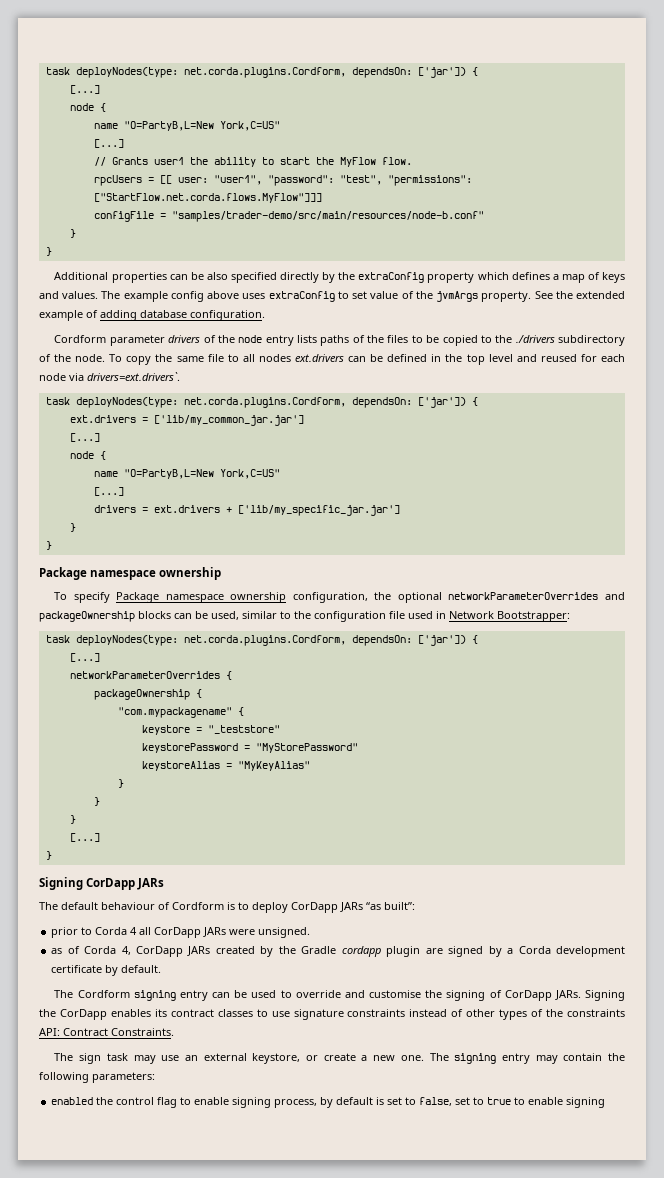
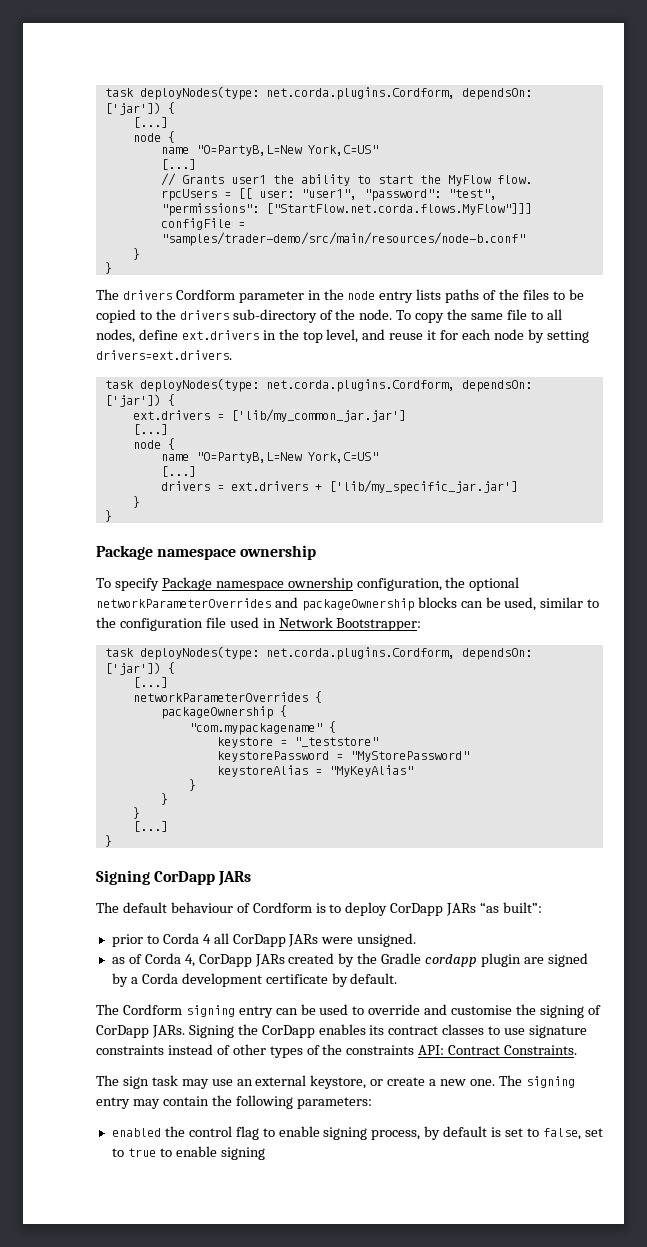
[54,272,625,283] [39,291,626,302] [39,310,265,321] [54,335,216,346] Additional properties can be also specified directly by the extraConfig property which defines a map of keys and values. The example config above uses extraConfig to set value of the jvmArgs property. See the extended example of adding database configuration. // Cordform parameter drivers of -> [96,289,321,303] The drivers Cordform parameter in
[515,335,625,346] ./drivers subdirectory -> [179,309,317,323] drivers sub-directory
[258,354,625,365] [39,372,180,381] nodes ext.drivers can be defined in the top level and reused for each node via drivers=ext.drivers`. -> [96,329,589,343] [96,350,232,360] nodes, define ext.drivers in the top level, and reuse it for each node by setting drivers=ext.drivers.

